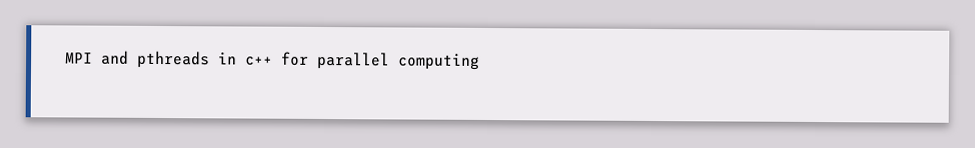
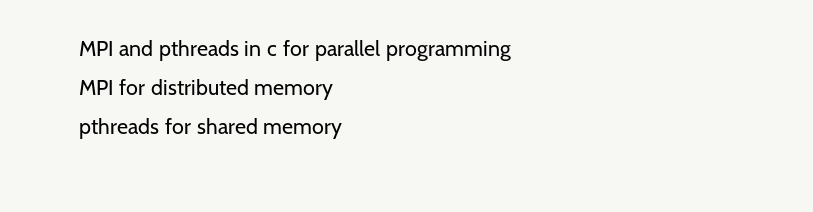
[245,56,273,66] c++ -> [267,45,278,56] c
[398,53,480,70] computing -> [385,41,511,61] [79,79,334,100] [79,118,343,139] programming // MPI for distributed memory // pthreads for shared memory

